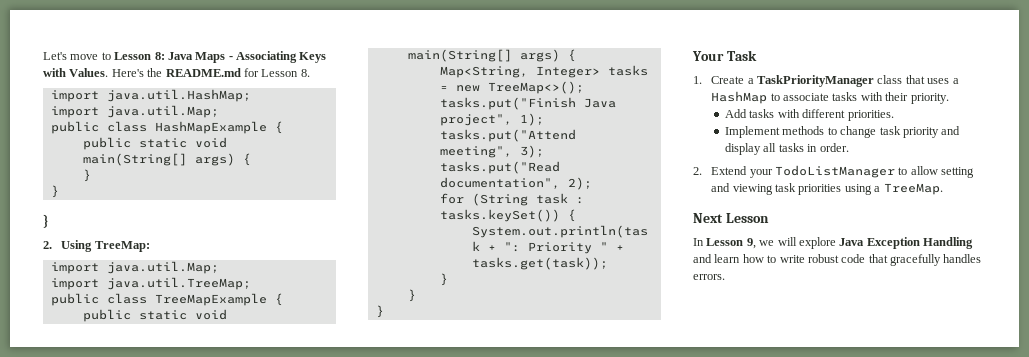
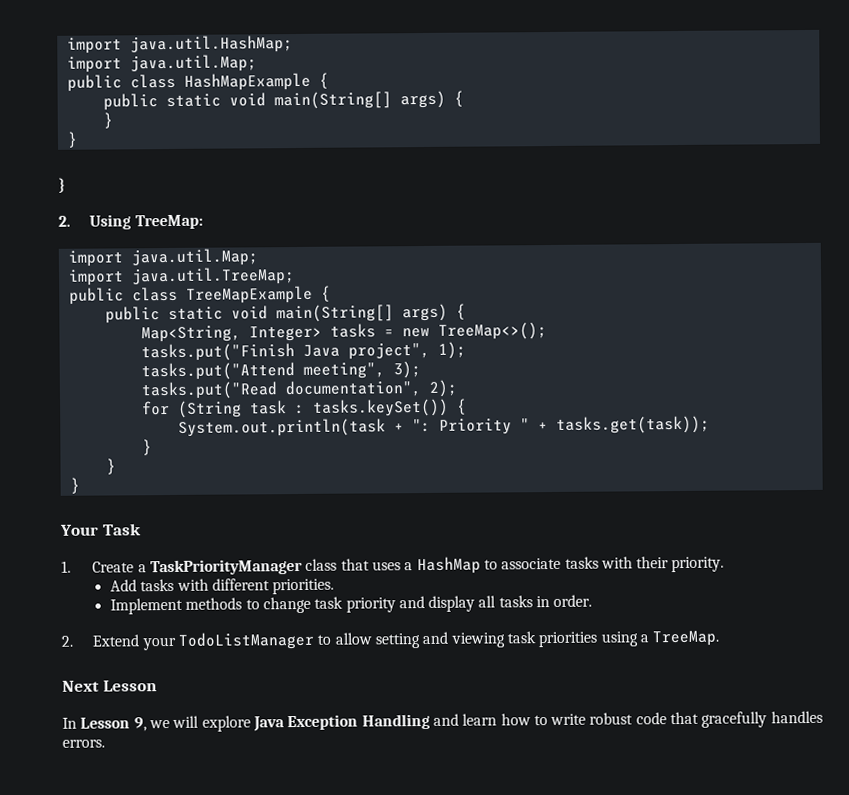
[43,51,327,63] [43,68,310,77] Let's move to Lesson 8: Java Maps - Associating Keys with Values. Here's the README.md for Lesson 8. // -> (66, 45) none

